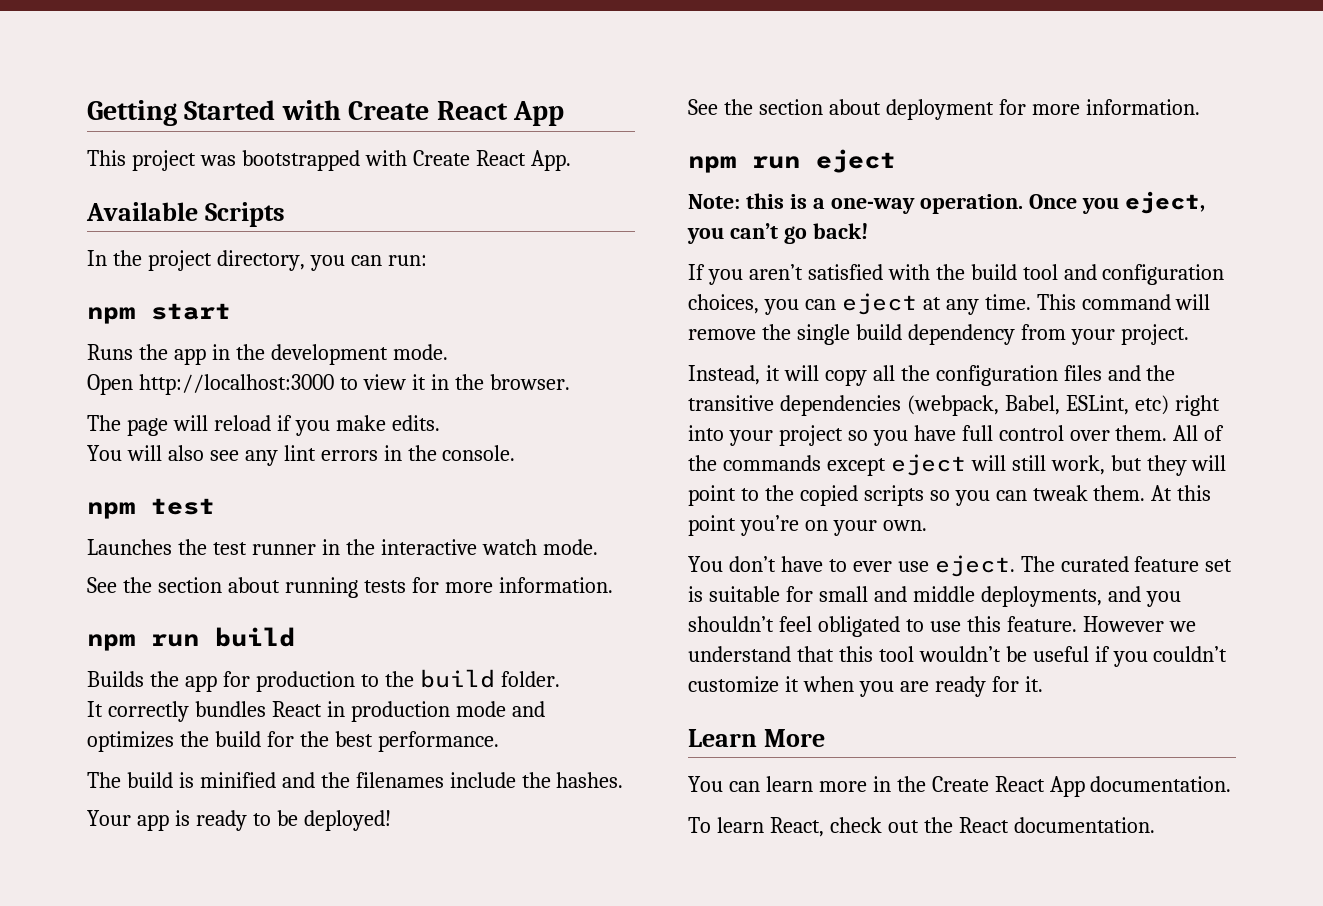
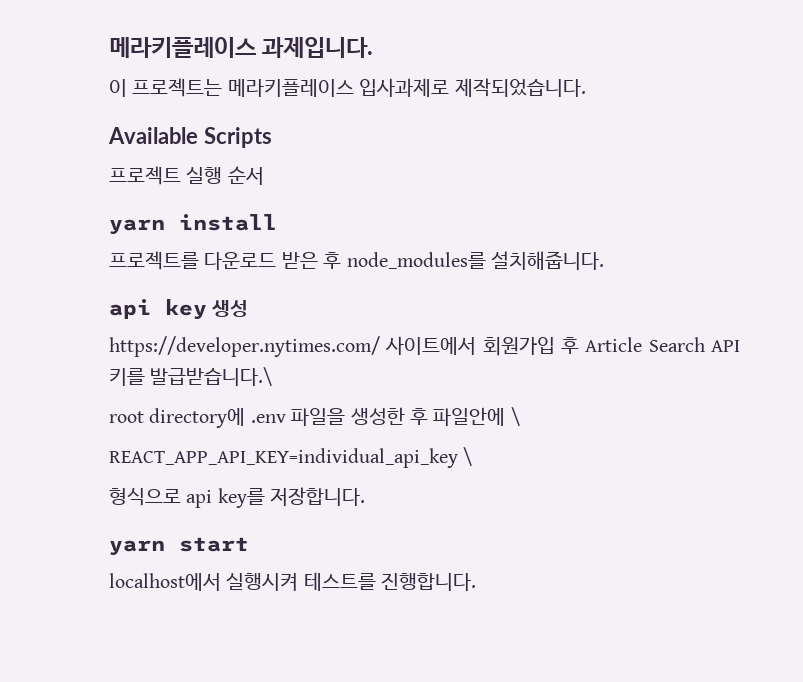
[87,100,565,126] [87,150,571,171] [86,202,285,227] [87,250,427,271] [87,303,231,324] [87,344,448,365] [87,374,570,395] [87,415,440,436] [87,445,516,466] [87,498,215,519] [87,539,598,555] [87,577,613,598] [87,627,295,651] [87,669,560,692] [87,701,545,722] [87,731,499,752] [87,772,624,788] [87,810,391,831] [688,99,1200,120] [688,149,896,173] [688,191,1205,214] [687,223,868,244] [688,264,1225,285] [688,293,1211,315] [688,324,1189,345] [688,365,1176,386] [688,395,1220,416] [688,425,1225,446] [688,454,1227,476] [688,485,1212,506] [688,515,927,536] [688,555,1233,577] [688,586,1181,607] [688,616,1196,637] [688,646,1228,667] [688,676,1043,697] [688,729,825,747] [688,776,1232,797] [688,817,1155,837] Getting Started with Create React App // This project was bootstrapped with Create React App. // Available Scripts // In the project directory, you can run: // npm start // Runs the app in the development mode. // Open http://localhost:3000 to view it in the browser. // The page will reload if you make edits. // You will also see any lint errors in the console. // npm test // Launches the test runner in the interactive watch mode. // See the section about running tests for more information. // npm run build // Builds the app for production to the build folder. // It correctly bundles React in production mode and optimizes the build for the best performance. // The build is minified and the filenames include the hashes. // Your app is ready to be deployed! // See the section about deployment for more information. // npm run eject // Note: this is a one-way operation. Once you eject, you can’t go back! // If you aren’t satisfied with the build tool and configuration choices, you can eject at any time. This command will remove the single build dependency from your project. // Instead, it will copy all the configuration files and the transitive dependencies (webpack, Babel, ESLint, etc) right into your project so you have full control over them. All of the commands except eject will still work, but they will point to the copied scripts so you can tweak them. At this point you’re on your own. // You don’t have to ever use eject. The curated feature set is suitable for small and middle deployments, and you shouldn’t feel obligated to use this feature. However we understand that this tool wouldn’t be useful if you couldn’t customize it when you are ready for it. // Learn More // You can learn more in the Create React App documentation. // To learn React, check out the React documentation. -> [109,37,374,58] [109,78,586,97] [108,127,272,148] [109,166,264,185] [109,214,277,235] [109,251,604,270] [109,299,249,320] [109,336,740,357] [109,367,273,386] [109,407,520,428] [109,447,473,468] [109,487,366,508] [109,537,249,556] [109,572,477,591] 메라키플레이스 과제입니다. // 이 프로젝트는 메라키플레이스 입사과제로 제작되었습니다. // Available Scripts // 프로젝트 실행 순서 // yarn install // 프로젝트를 다운로드 받은 후 node_modules를 설치해줍니다. // api key 생성 // https://developer.nytimes.com/ 사이트에서 회원가입 후 Article Search API 키를 발급받습니다.\ // root directory에 .env 파일을 생성한 후 파일안에 \ // REACT_APP_API_KEY=individual_api_key \ // 형식으로 api key를 저장합니다. // yarn start // localhost에서 실행시켜 테스트를 진행합니다.

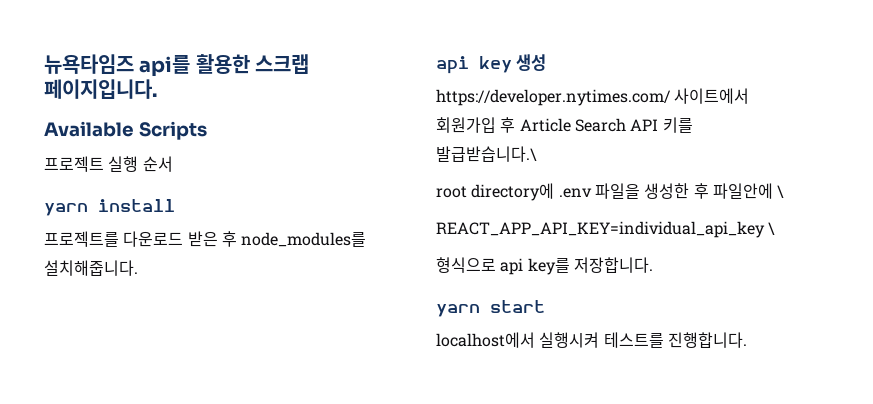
[109,37,374,58] [109,78,586,97] 메라키플레이스 과제입니다. // 이 프로젝트는 메라키플레이스 입사과제로 제작되었습니다. -> [44,54,310,77] [44,79,157,99] 뉴욕타임즈 api를 활용한 스크랩 페이지입니다.

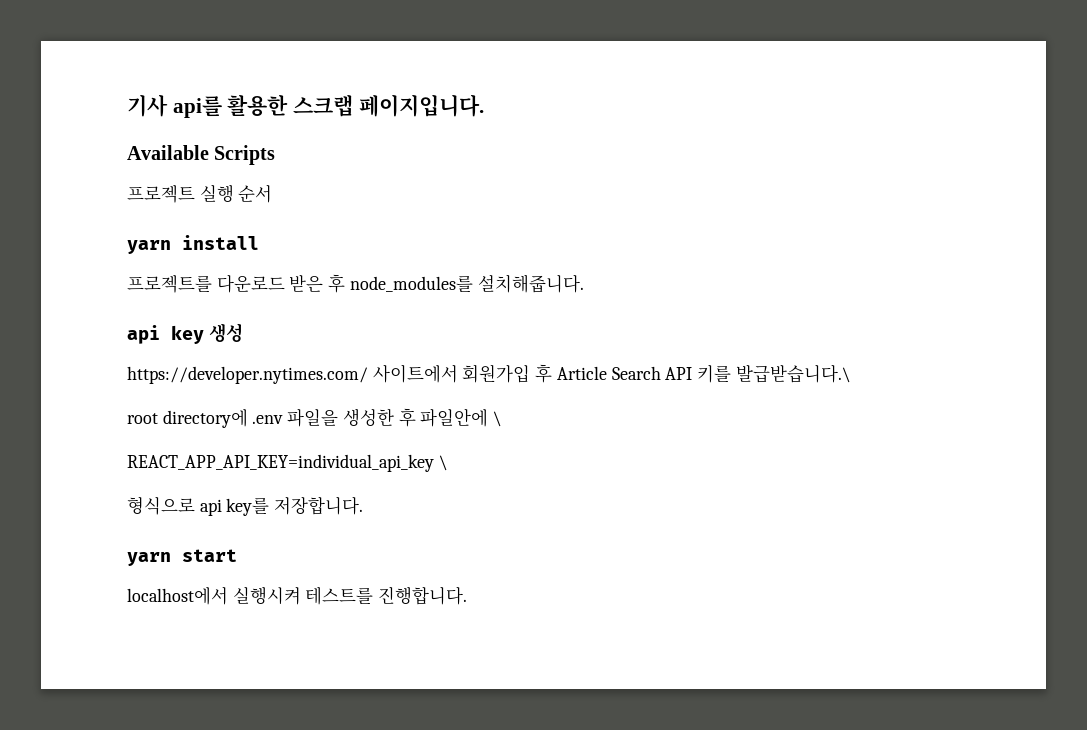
[44,54,134,74] 뉴욕타임즈 -> [127,94,168,117] 기사

